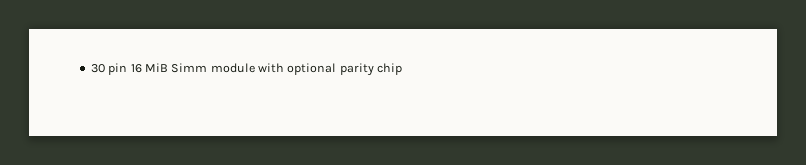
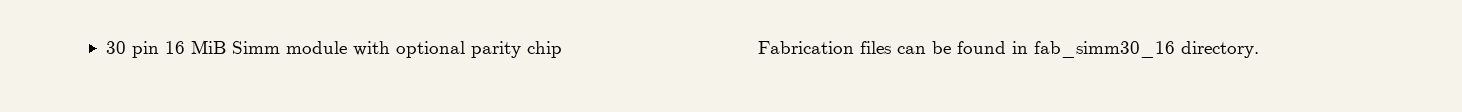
(403, 69) none -> [758,41,1259,58] // Fabrication files can be found in fab_simm30_16 directory.

